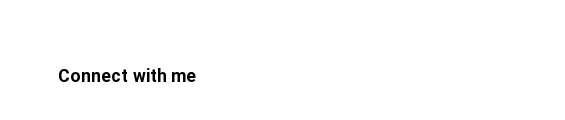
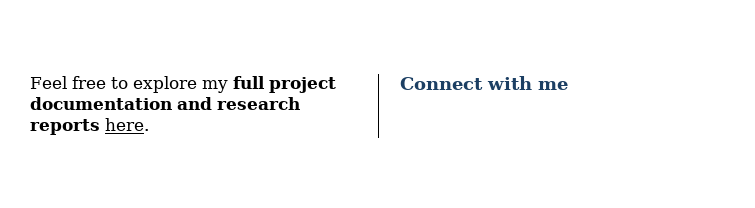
(58, 75) none -> [30,76,336,93] [30,97,300,110] [30,118,149,135] Feel free to explore my full project documentation and research reports here. //

